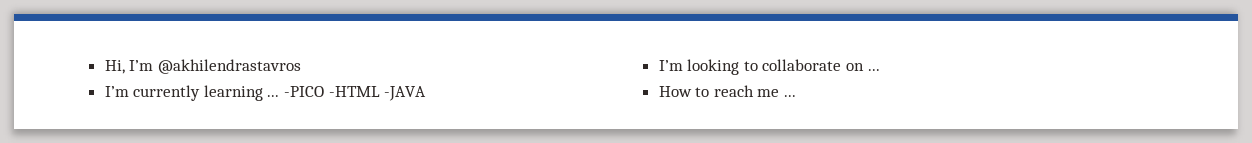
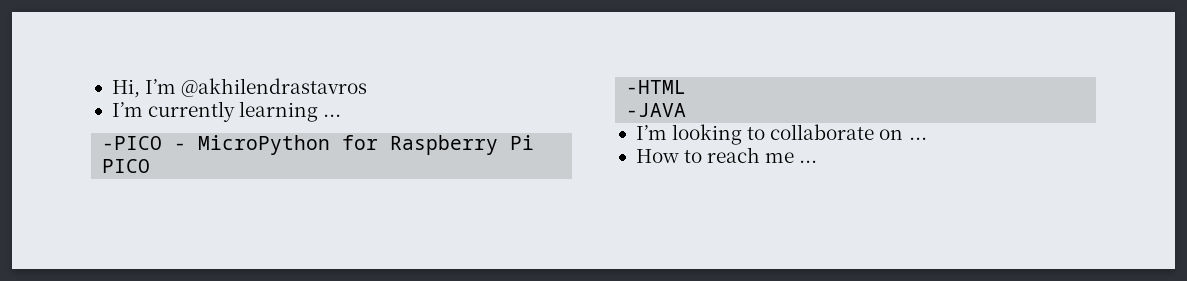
[284,86,325,97] -PICO -> [102,135,535,155] [102,159,151,173] // -PICO - MicroPython for Raspberry Pi PICO //
(380, 91) none -> (687, 87) //

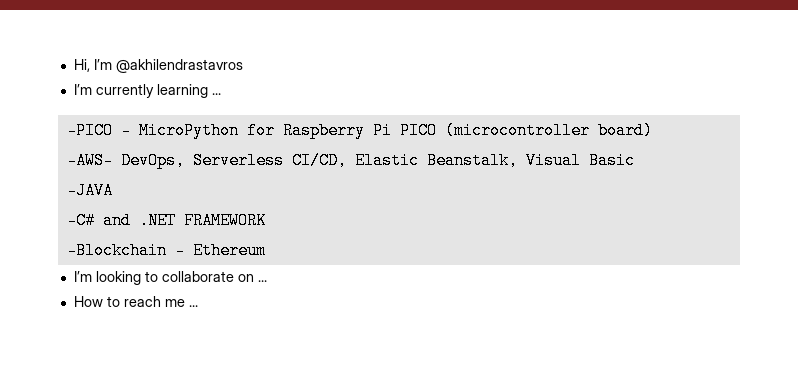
[626,80,687,94] [626,103,687,117] // -HTML // -JAVA -> [444,122,653,139] [66,152,635,169] [66,182,113,199] [66,212,266,229] [66,242,266,259] (microcontroller board) // -AWS- DevOps, Serverless CI/CD, Elastic Beanstalk, Visual Basic // -JAVA // -C# and .NET FRAMEWORK // -Blockchain - Ethereum

